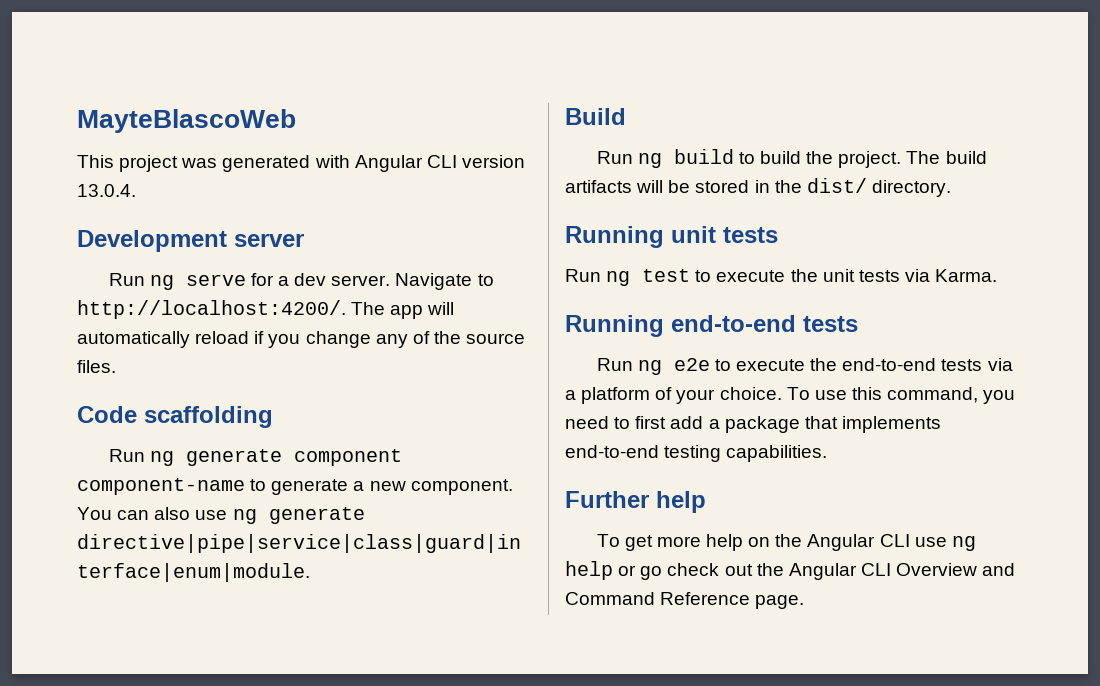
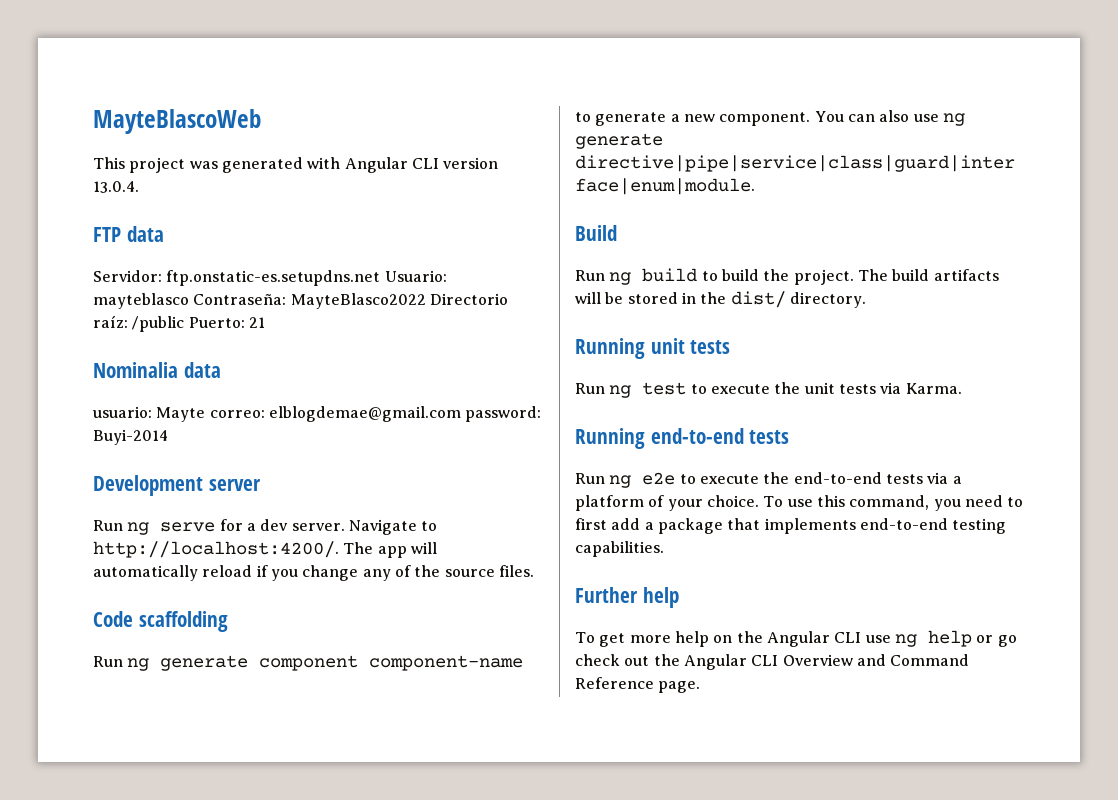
(136, 190) none -> [93,226,164,242] [93,270,447,286] [93,293,508,309] [93,315,265,332] [93,362,221,378] [93,406,542,422] [93,429,168,445] // FTP data // Servidor: ftp.onstatic-es.setupdns.net Usuario: mayteblasco Contraseña: MayteBlasco2022 Directorio raíz: /public Puerto: 21 // Nominalia data // usuario: Mayte correo: elblogdemae@gmail.com password: Buyi-2014

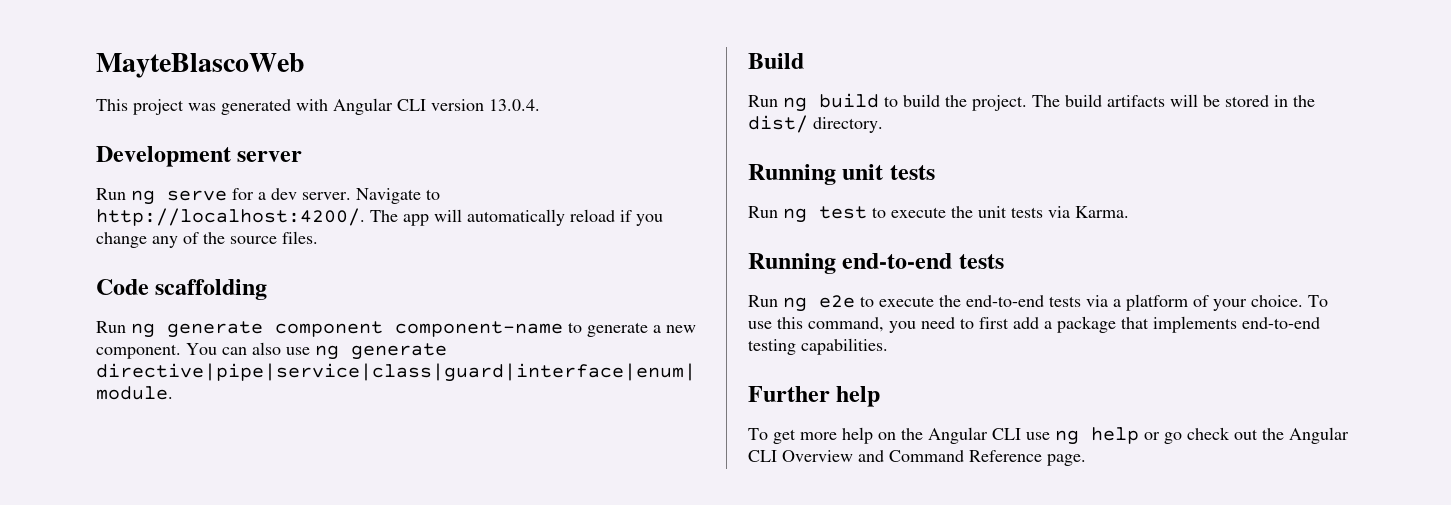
[93,226,164,242] [93,270,447,286] [93,293,508,309] [93,315,265,332] [93,362,221,378] [93,406,542,422] [93,429,168,445] // FTP data // Servidor: ftp.onstatic-es.setupdns.net Usuario: mayteblasco Contraseña: MayteBlasco2022 Directorio raíz: /public Puerto: 21 // Nominalia data // usuario: Mayte correo: elblogdemae@gmail.com password: Buyi-2014 -> (540, 105) none

